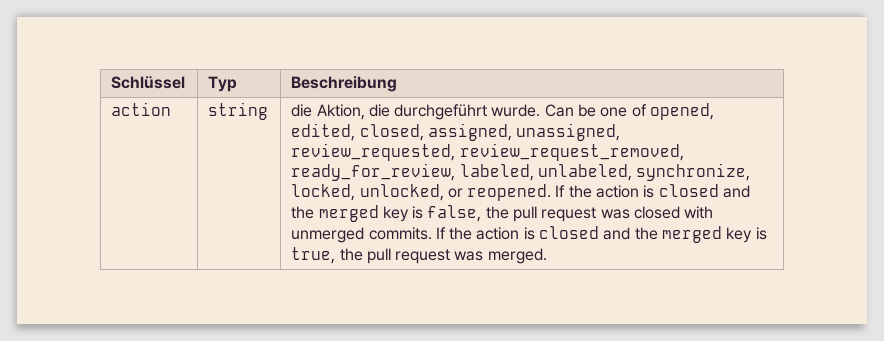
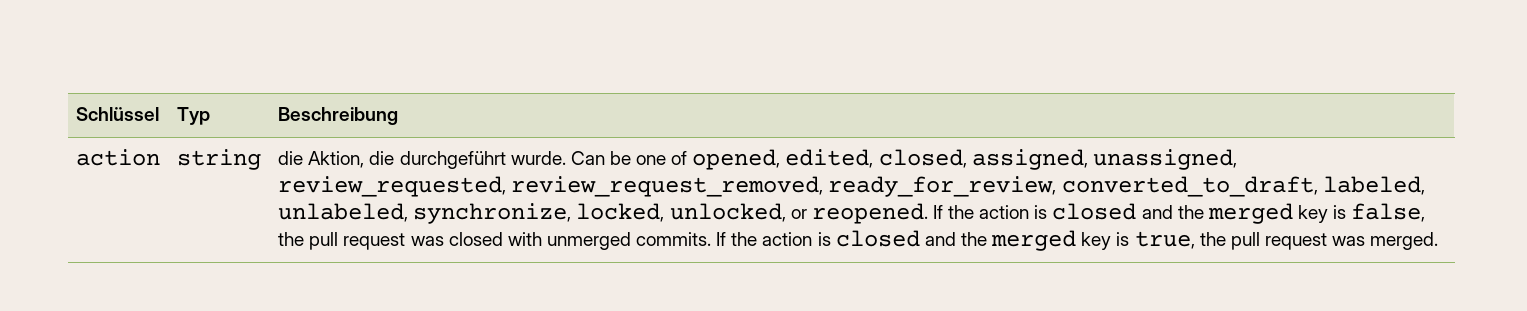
(456, 172) none -> [1061,176,1318,197] converted_to_draft,

